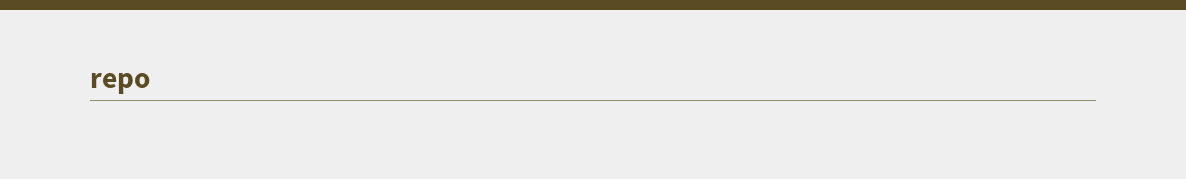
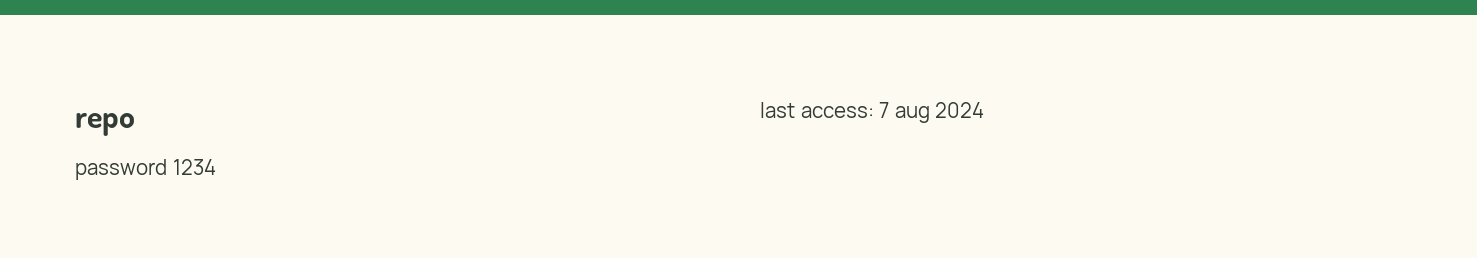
(150, 83) none -> [75,159,216,180] [760,102,985,123] // password 1234 // last access: 7 aug 2024

